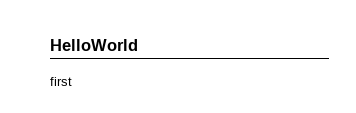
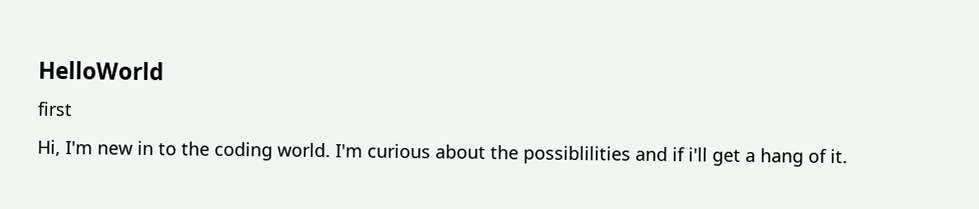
(72, 81) none -> [37,139,848,167] // Hi, I'm new in to the coding world. I'm curious about the possiblilities and if i'll get a hang of it.

